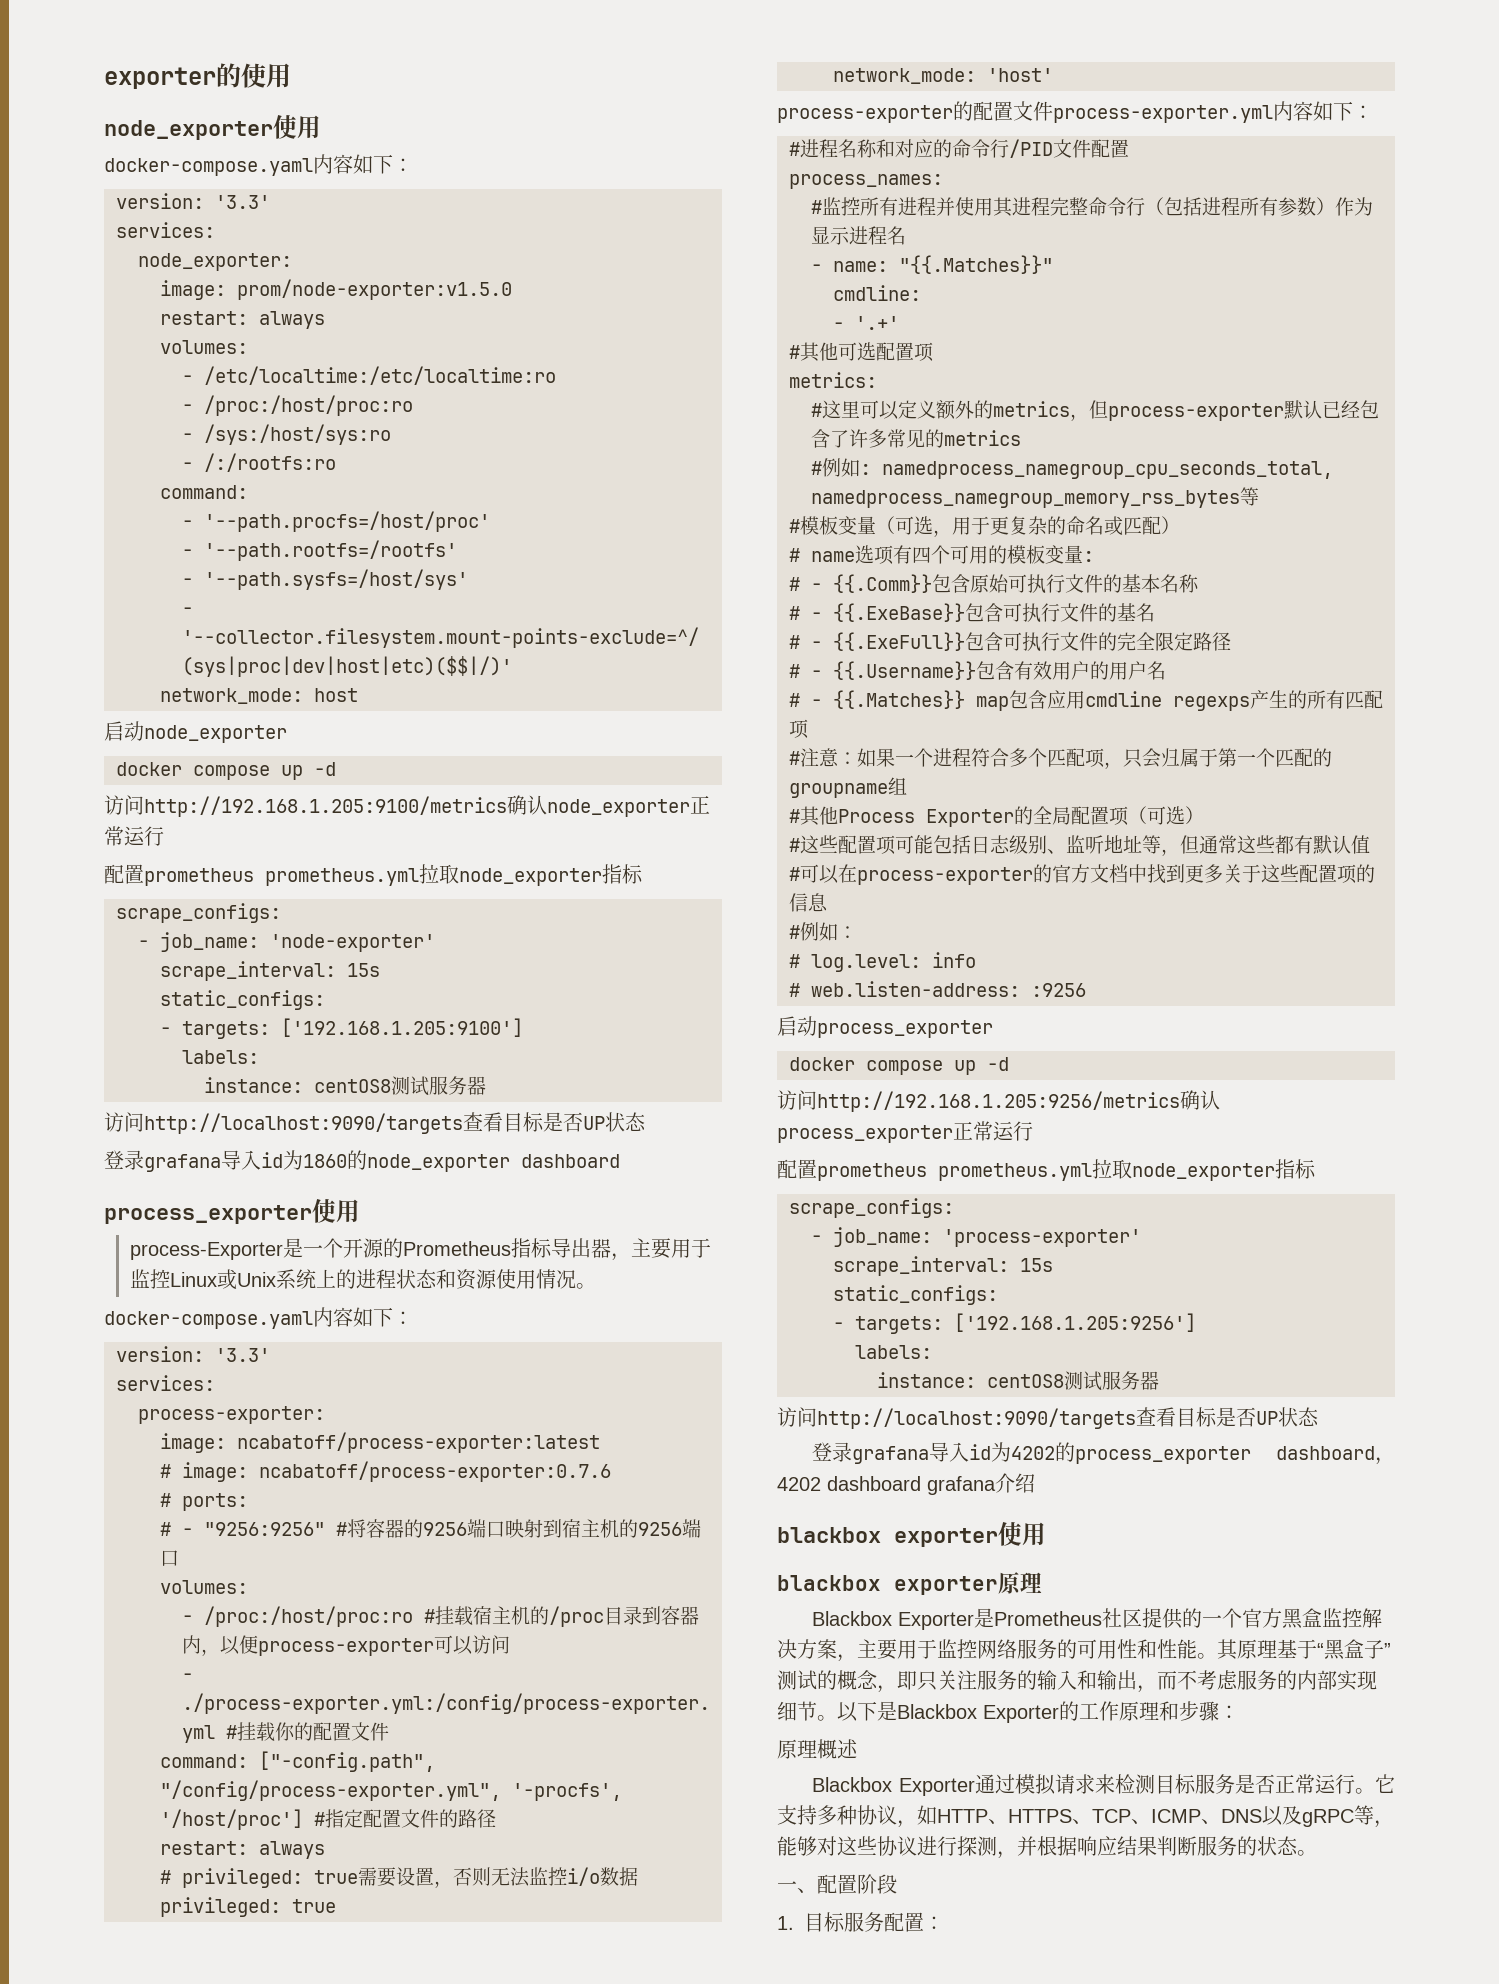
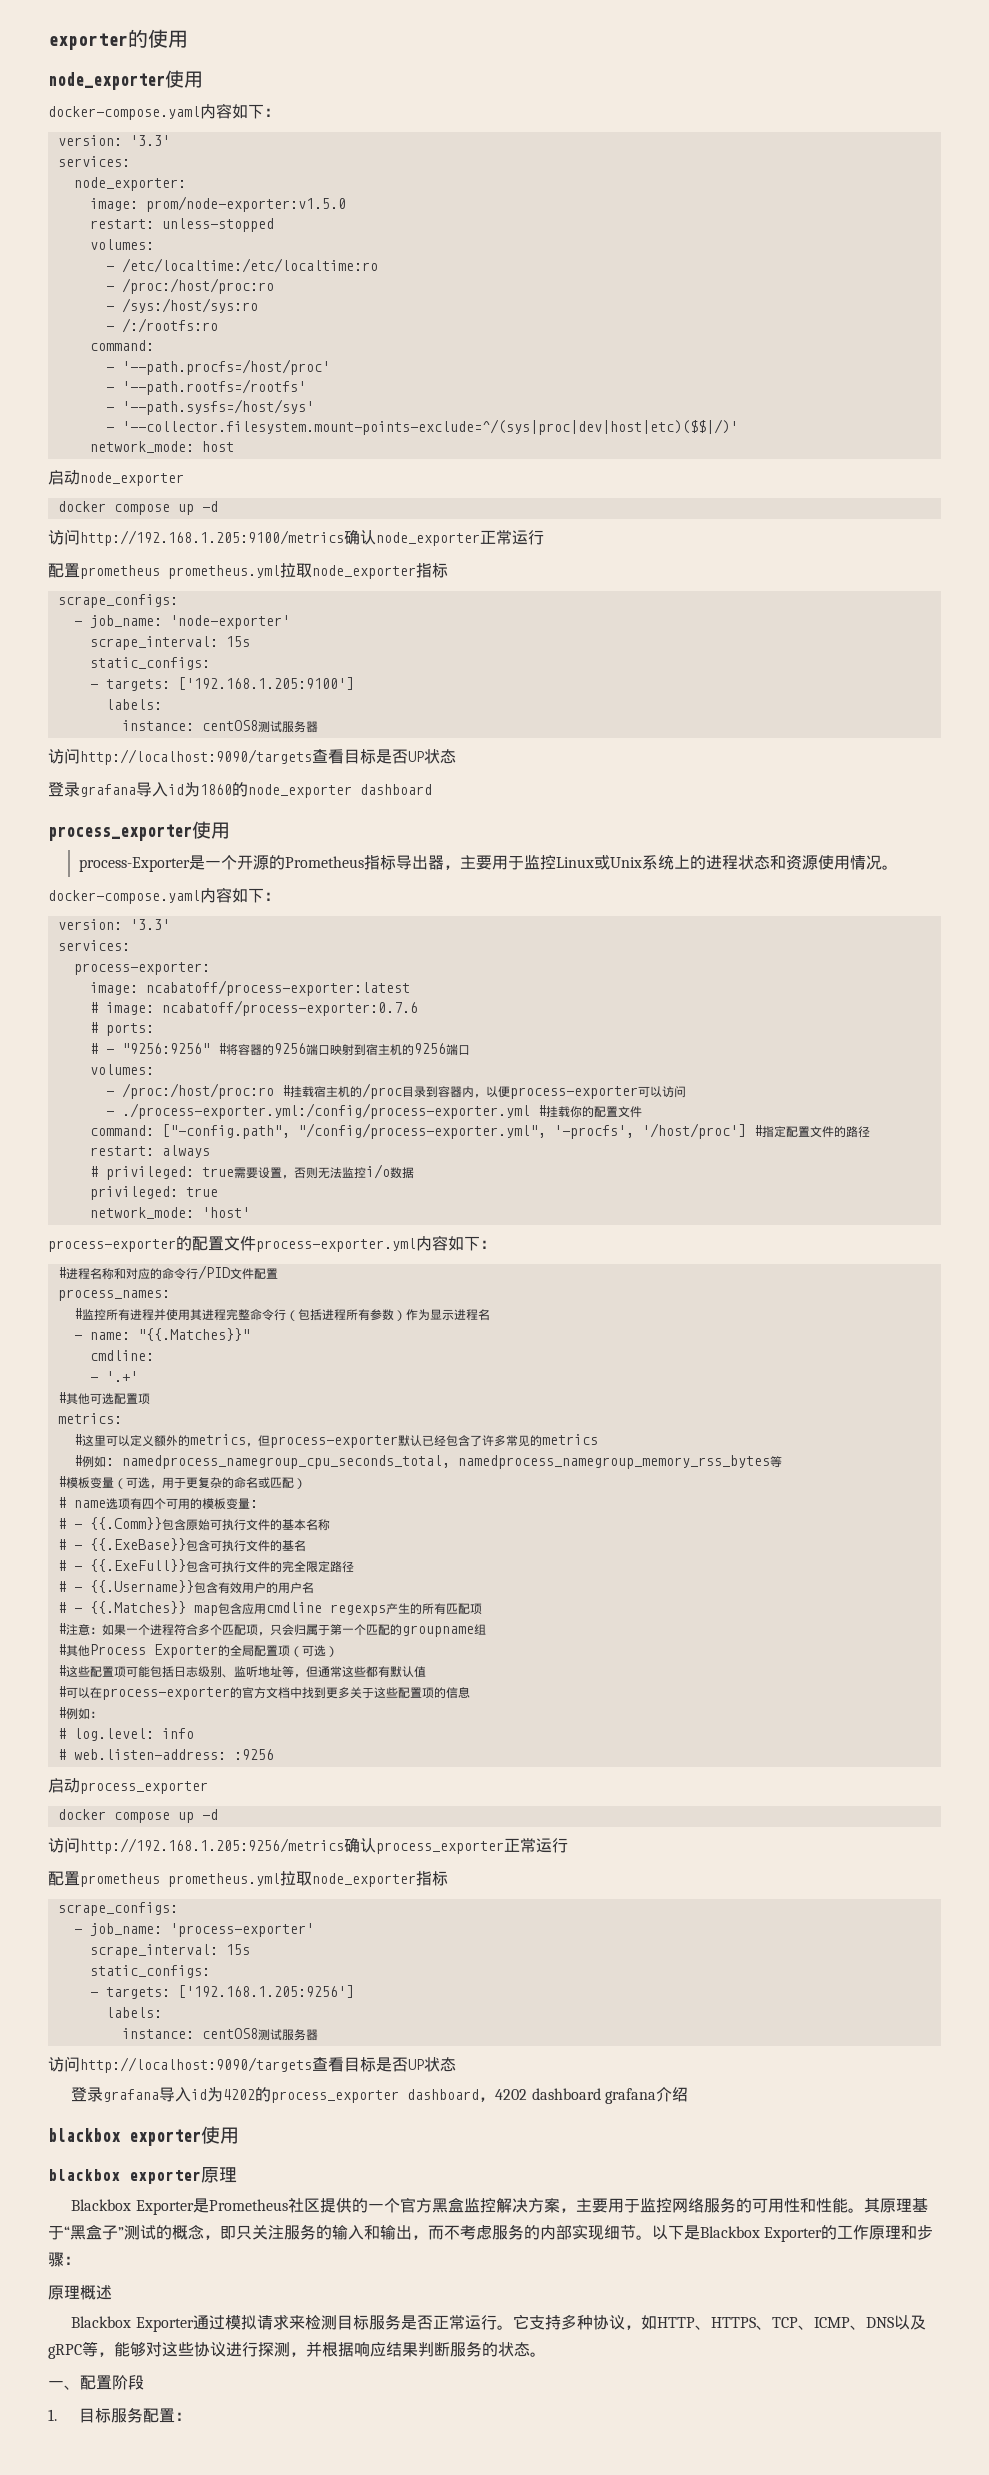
[259,311,325,329] always -> [161,218,274,232] unless-stopped

